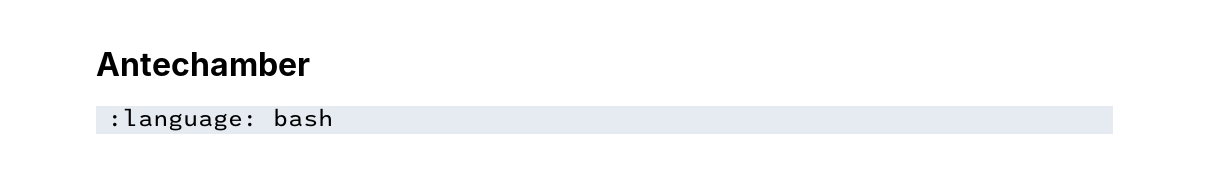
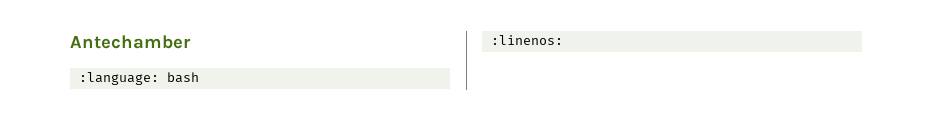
(334, 117) none -> [490,35,563,45] // :linenos:

